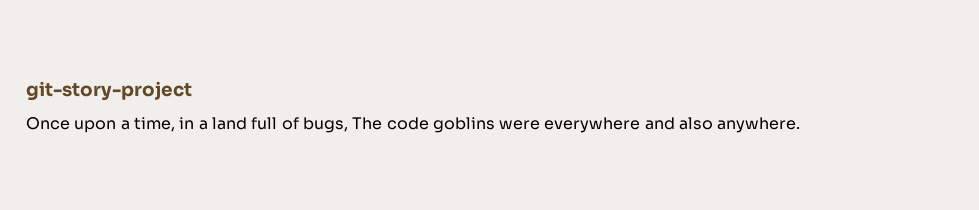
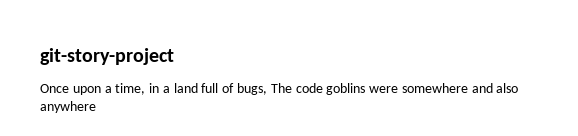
[544,117,641,133] everywhere -> [401,83,468,93] somewhere
[717,117,801,133] anywhere. -> [40,101,96,113] anywhere

